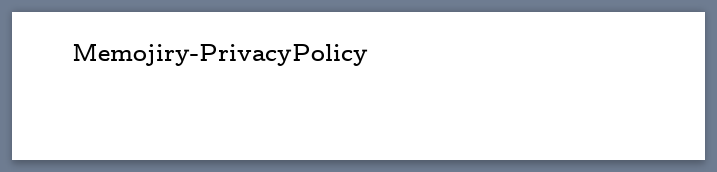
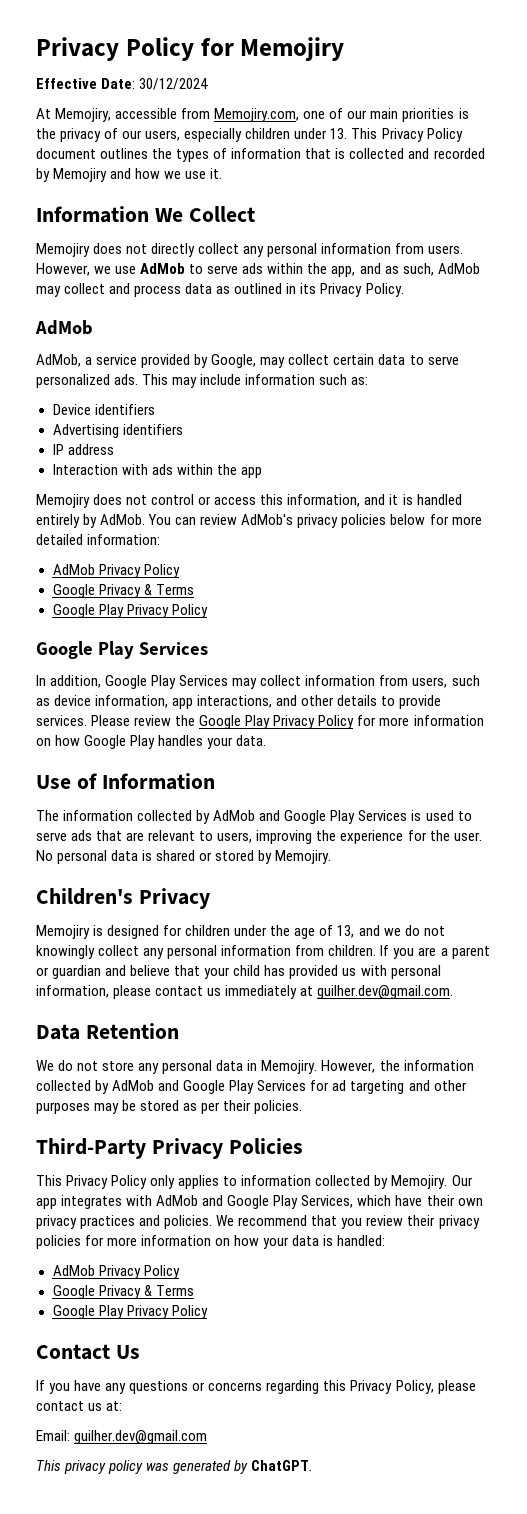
[72,43,368,66] Memojiry-PrivacyPolicy -> [36,37,345,61] [36,78,209,90] [36,108,469,122] [36,128,463,142] [36,148,485,162] [36,168,223,182] [36,206,255,223] [36,243,464,257] [36,263,480,277] [36,283,404,297] [35,320,93,335] [36,354,459,368] [36,374,369,388] [52,404,155,415] [52,424,183,438] [52,444,114,455] [52,464,262,478] [36,494,462,508] [36,514,482,528] [36,534,161,545] [52,564,180,578] [52,584,194,598] [52,604,208,618] [36,641,208,659] [36,675,480,689] [36,695,442,709] [36,715,484,729] [36,735,267,749] [36,773,215,790] [36,810,472,824] [36,830,482,844] [36,850,332,864] [36,888,210,909] [36,925,445,939] [36,945,490,959] [36,965,441,979] [36,985,454,999] [36,1023,179,1040] [36,1060,474,1074] [36,1080,467,1094] [36,1100,303,1114] [36,1138,303,1159] [36,1175,473,1189] [36,1195,483,1209] [36,1215,480,1229] [36,1235,386,1249] [52,1265,180,1279] [52,1285,194,1299] [52,1305,208,1319] [36,1344,140,1360] [36,1380,476,1394] [36,1401,123,1411] [36,1430,208,1444] [36,1460,314,1474] Privacy Policy for Memojiry // Effective Date: 30/12/2024 // At Memojiry, accessible from Memojiry.com, one of our main priorities is the privacy of our users, especially children under 13. This Privacy Policy document outlines the types of information that is collected and recorded by Memojiry and how we use it. // Information We Collect // Memojiry does not directly collect any personal information from users. However, we use AdMob to serve ads within the app, and as such, AdMob may collect and process data as outlined in its Privacy Policy. // AdMob // AdMob, a service provided by Google, may collect certain data to serve personalized ads. This may include information such as: // Device identifiers // Advertising identifiers // IP address // Interaction with ads within the app // Memojiry does not control or access this information, and it is handled entirely by AdMob. You can review AdMob's privacy policies below for more detailed information: // AdMob Privacy Policy // Google Privacy & Terms // Google Play Privacy Policy // Google Play Services // In addition, Google Play Services may collect information from users, such as device information, app interactions, and other details to provide services. Please review the Google Play Privacy Policy for more information on how Google Play handles your data. // Use of Information // The information collected by AdMob and Google Play Services is used to serve ads that are relevant to users, improving the experience for the user. No personal data is shared or stored by Memojiry. // Children's Privacy // Memojiry is designed for children under the age of 13, and we do not knowingly collect any personal information from children. If you are a parent or guardian and believe that your child has provided us with personal information, please contact us immediately at guilher.dev@gmail.com. // Data Retention // We do not store any personal data in Memojiry. However, the information collected by AdMob and Google Play Services for ad targeting and other purposes may be stored as per their policies. // Third-Party Privacy Policies // This Privacy Policy only applies to information collected by Memojiry. Our app integrates with AdMob and Google Play Services, which have their own privacy practices and policies. We recommend that you review their privacy policies for more information on how your data is handled: // AdMob Privacy Policy // Google Privacy & Terms // Google Play Privacy Policy // Contact Us // If you have any questions or concerns regarding this Privacy Policy, please contact us at: // Email: guilher.dev@gmail.com // This privacy policy was generated by ChatGPT.

